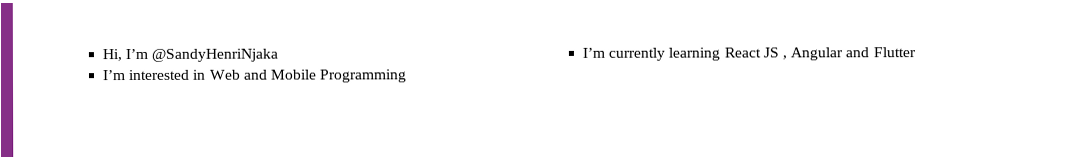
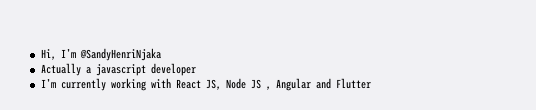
[102,69,408,83] [582,47,761,61] I’m interested in Web and Mobile Programming // I’m currently learning React -> [40,63,196,76] [40,78,246,91] Actually a javascript developer // I’m currently working with React JS, Node

